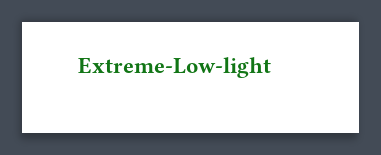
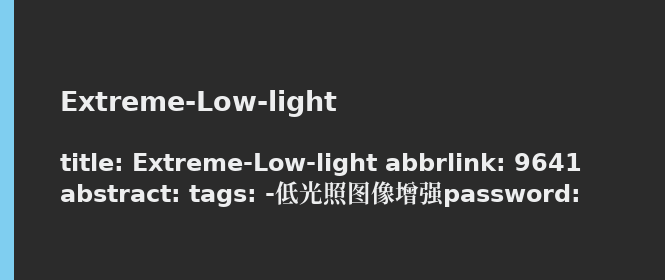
[78,57,271,78] Extreme-Low-light -> [60,90,337,117] [60,153,582,176] [60,181,581,207] Extreme-Low-light // title: Extreme-Low-light abbrlink: 9641 abstract: tags: -低光照图像增强password:

